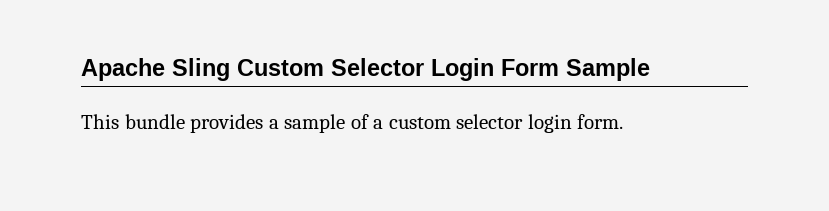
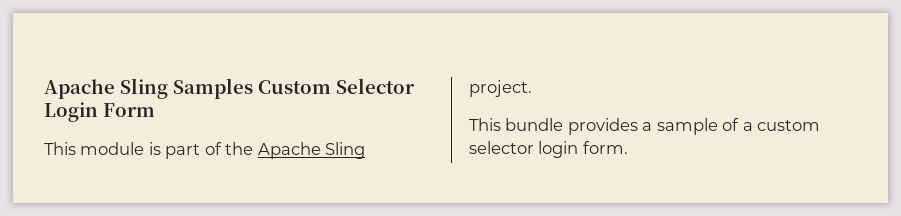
[81,58,230,81] Apache Sling -> [44,78,253,99] Apache Sling Samples
[566,58,650,81] Sample -> [44,142,366,159] [469,80,532,97] // This module is part of the Apache Sling project.

